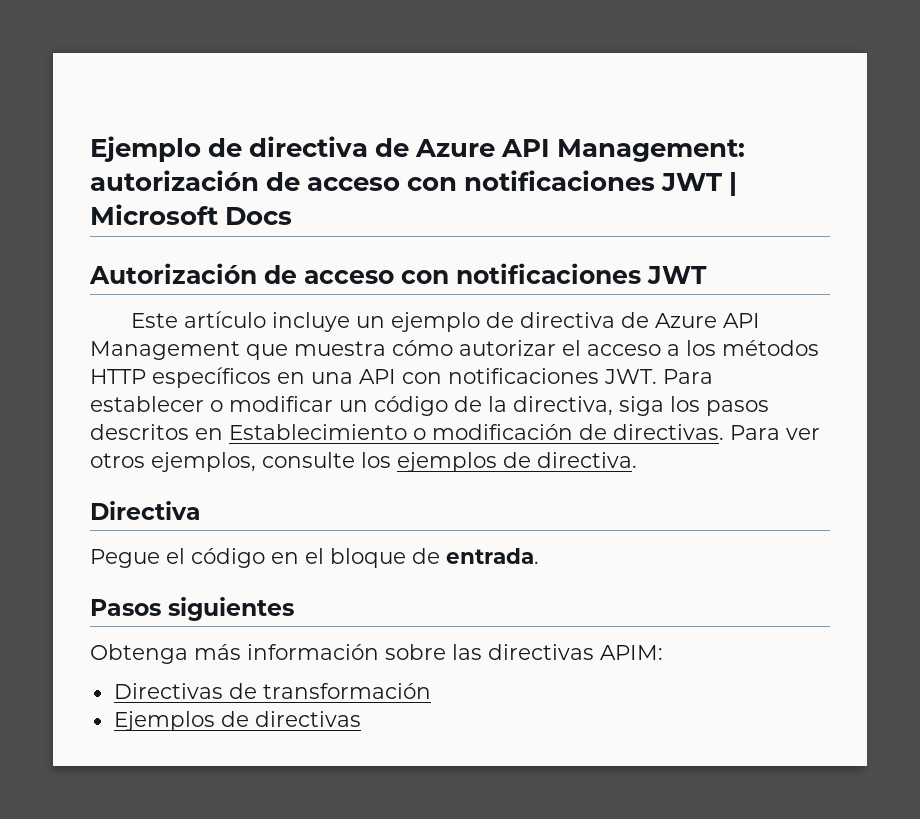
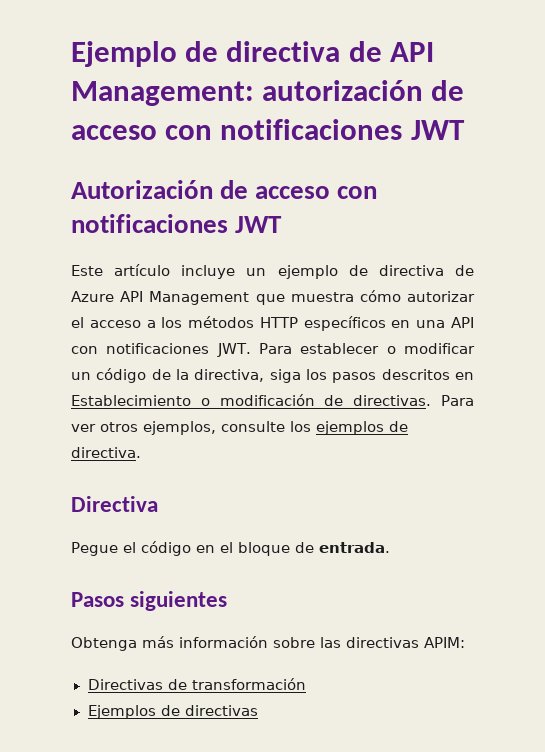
[415,139,496,157] Azure -> (382, 51) none
[729,172,738,196] [90,204,293,225] | Microsoft Docs -> (465, 130) none

